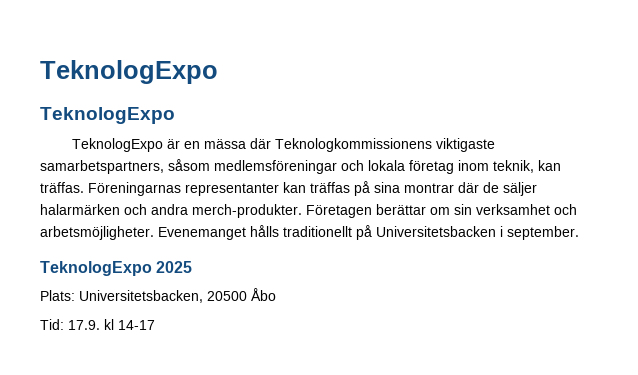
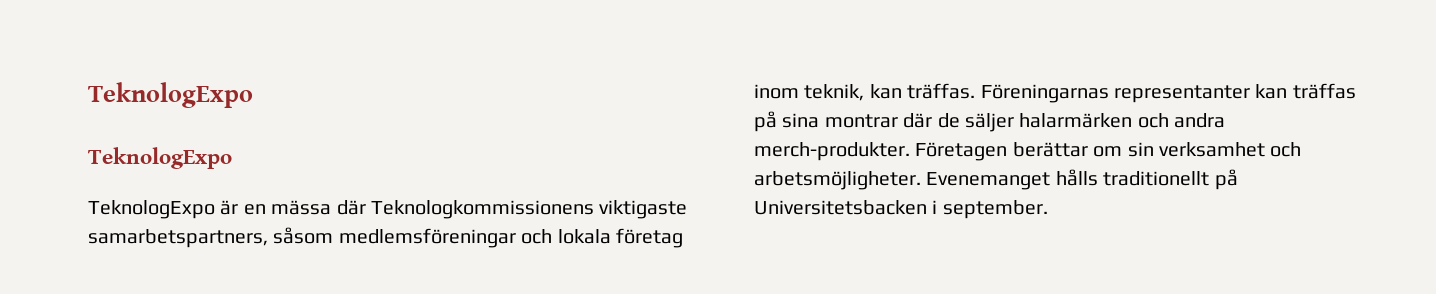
[40,261,193,276] [40,288,276,303] [40,319,155,330] // TeknologExpo 2025 // Plats: Universitetsbacken, 20500 Åbo // Tid: 17.9. kl 14-17 -> (1048, 209) none

